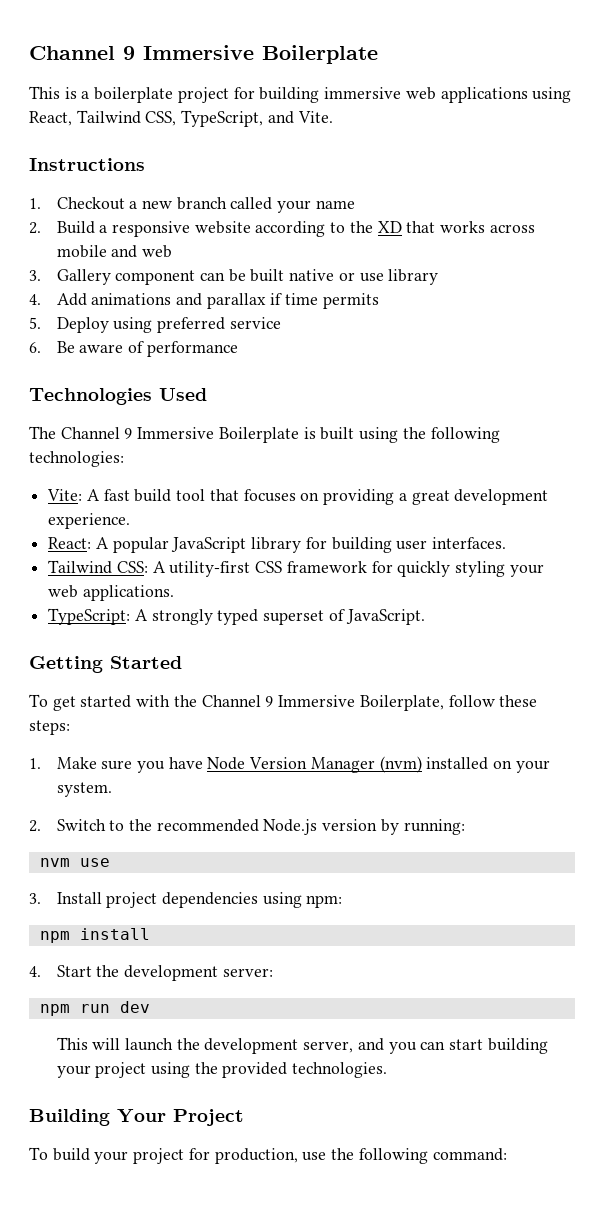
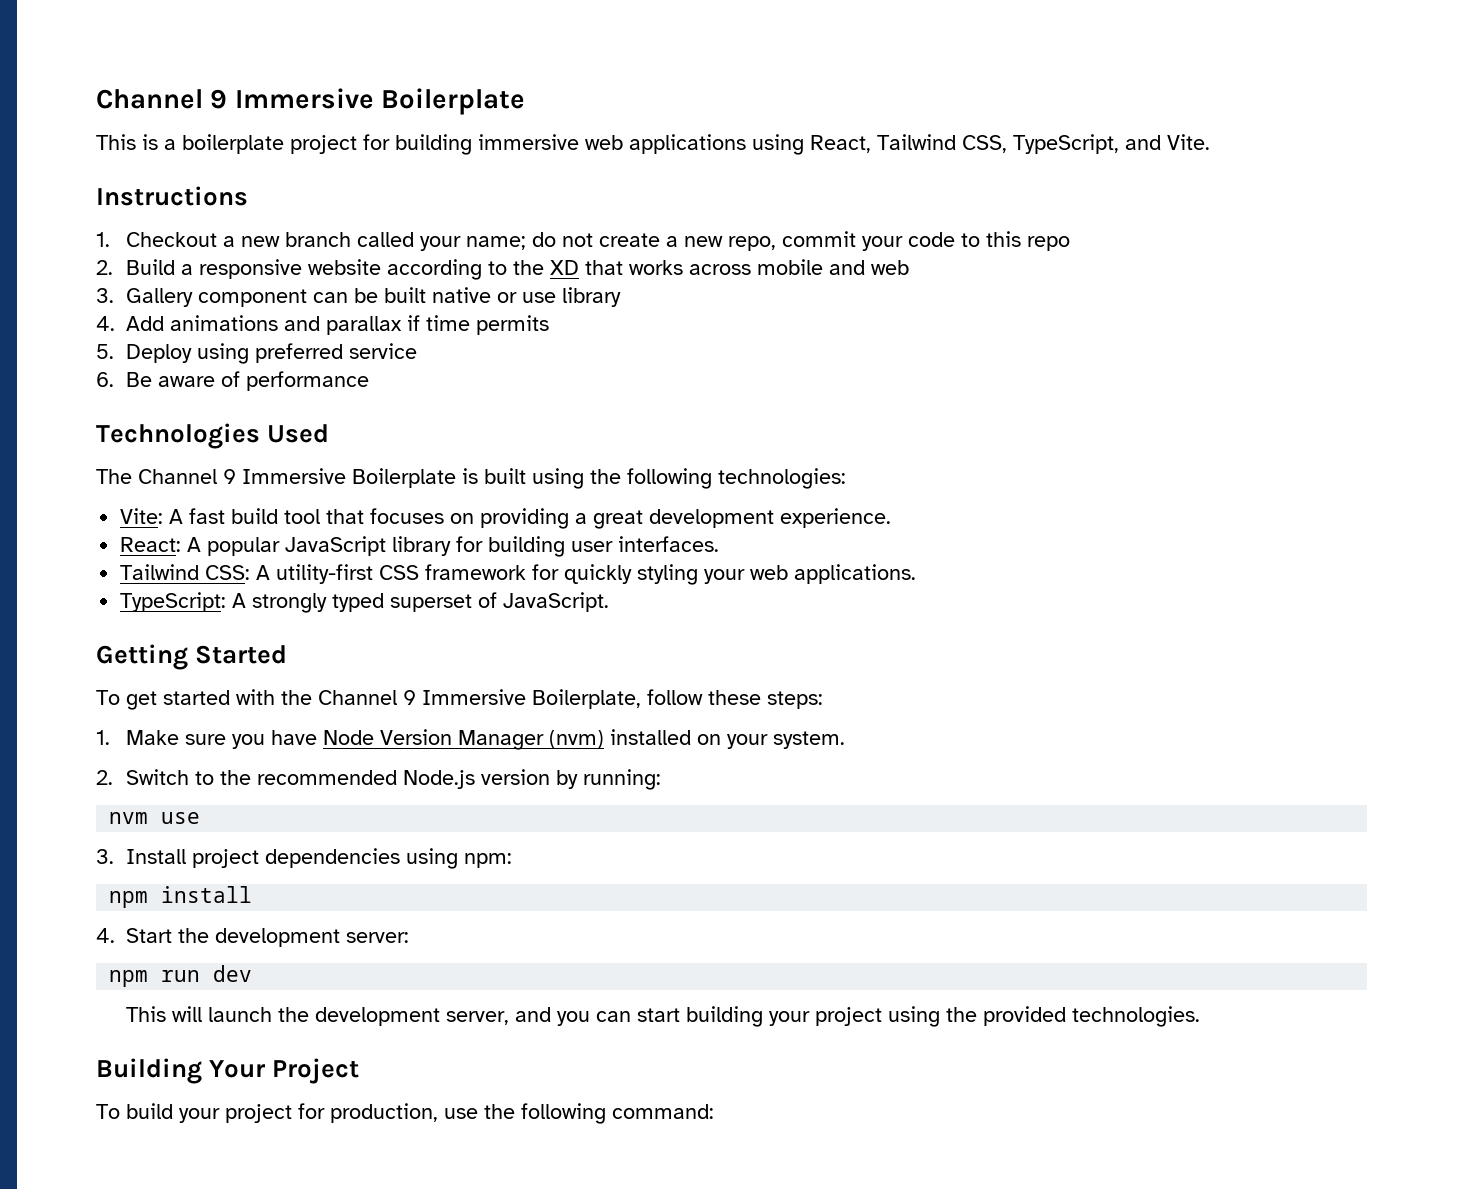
[315,200,355,209] name -> [466,231,1071,251] name; do not create a new repo, commit your code to this repo

